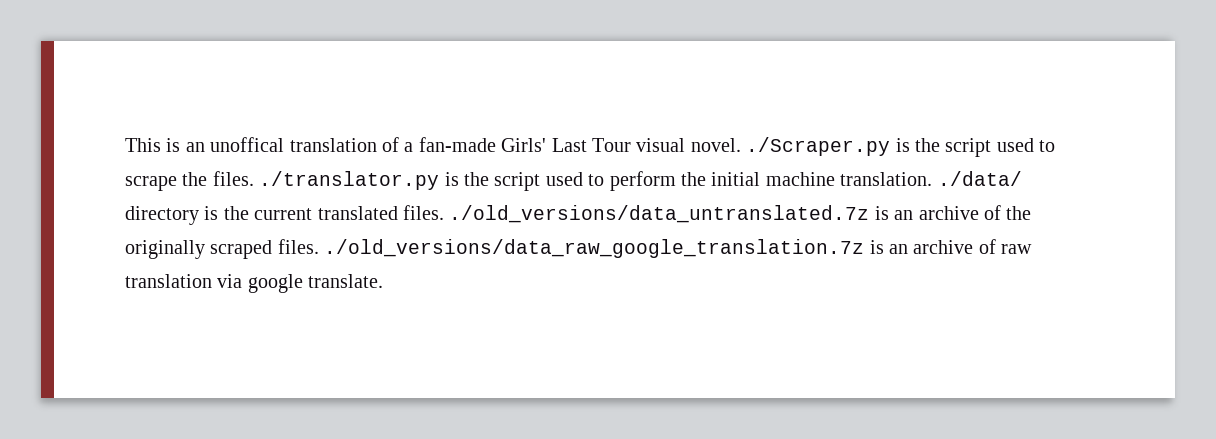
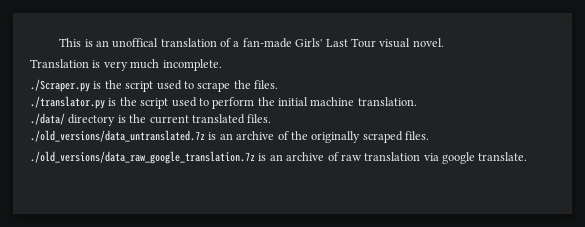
(741, 145) none -> [30,59,222,71] // Translation is very much incomplete. //
(254, 178) none -> (278, 84) //
(933, 179) none -> (417, 101) //
(444, 212) none -> (272, 118) //
(319, 246) none -> (429, 135) //

